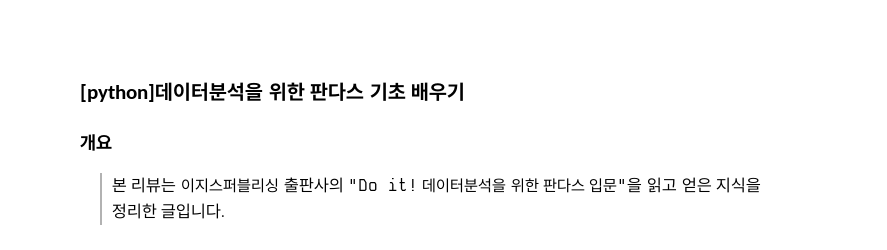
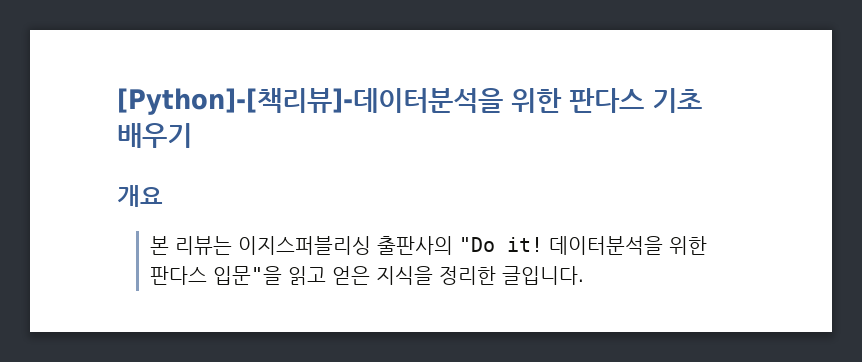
[80,82,263,102] [python]데이터분석을 -> [117,88,504,115] [Python]-[책리뷰]-데이터분석을

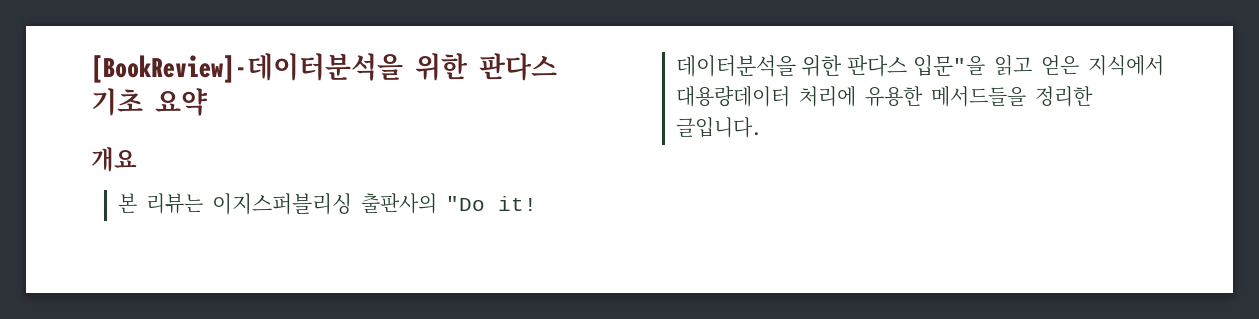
[117,88,504,115] [Python]-[책리뷰]-데이터분석을 -> [91,53,403,83] [BookReview]-데이터분석을
[117,123,192,148] 배우기 -> [155,88,208,116] 요약
[375,266,433,285] 지식을 -> [1087,55,1164,76] [675,86,1026,107] 지식에서 대용량데이터 처리에 유용한 메서드들을

